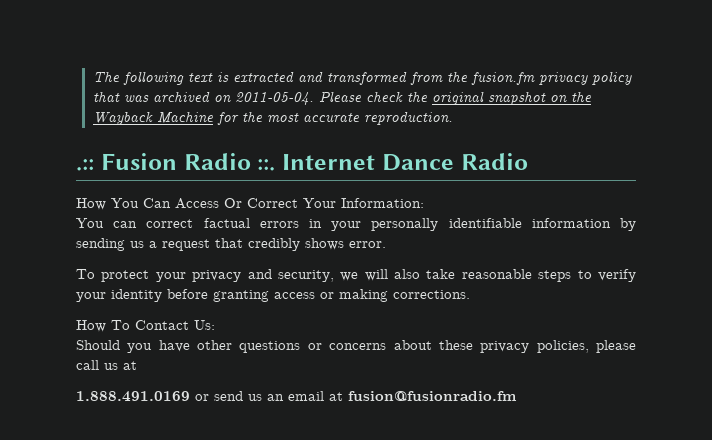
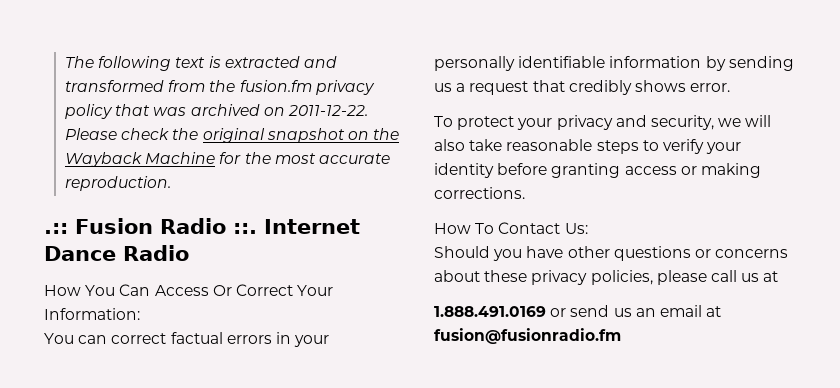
[234,92,314,105] 2011-05-04. -> [287,105,368,116] 2011-12-22.

